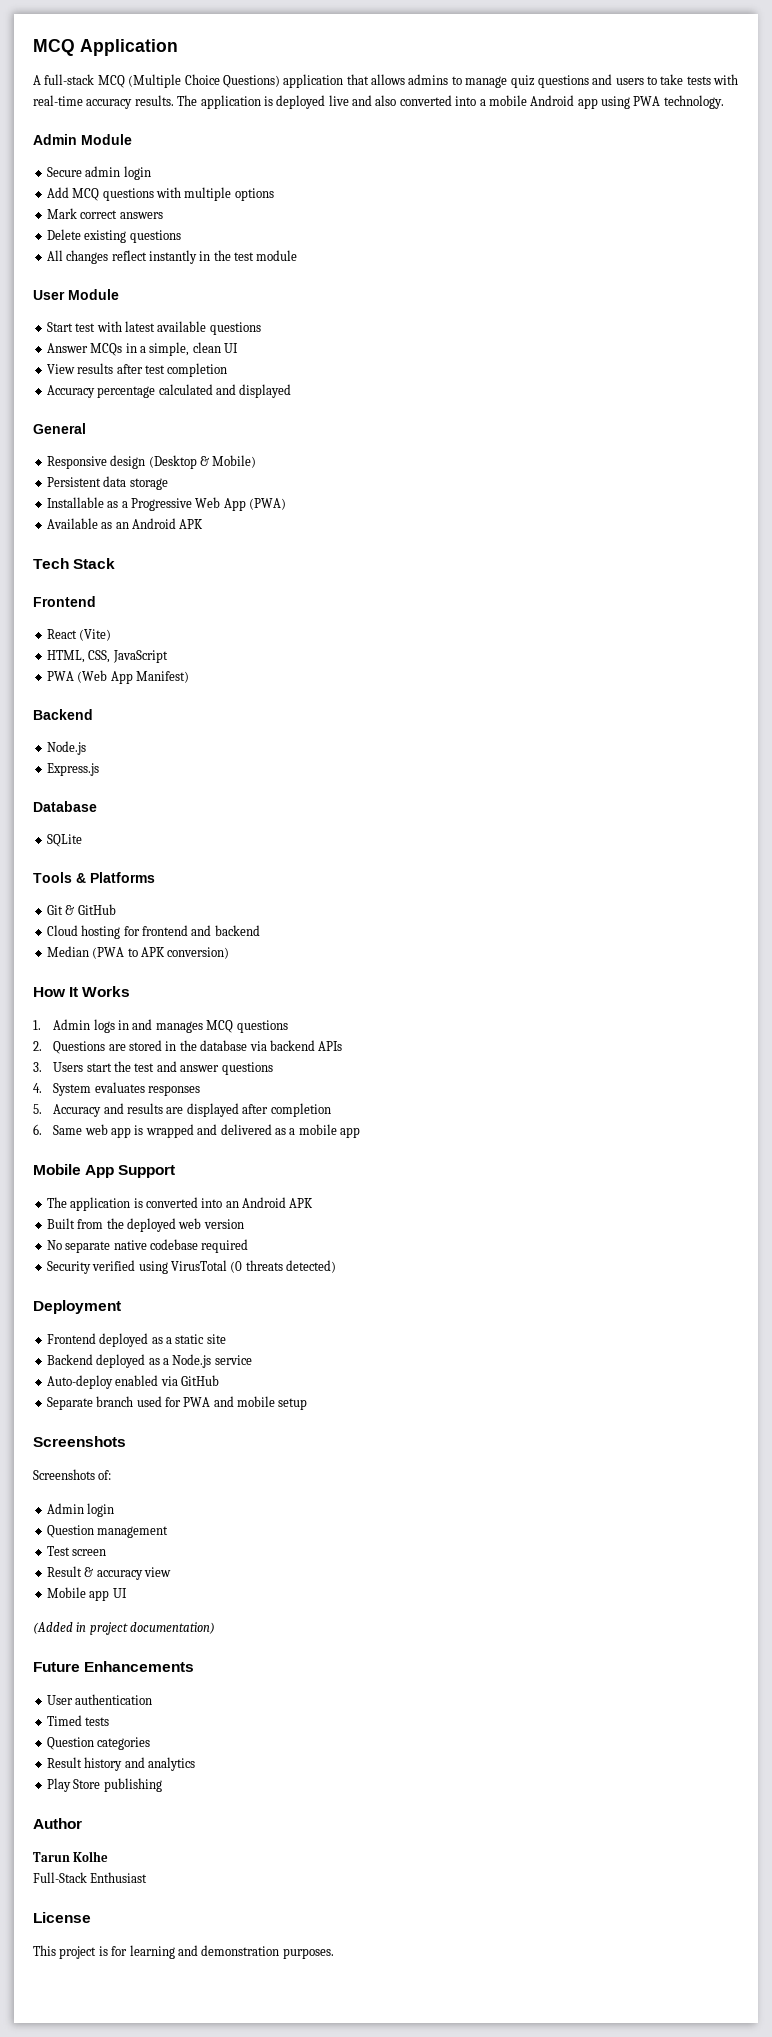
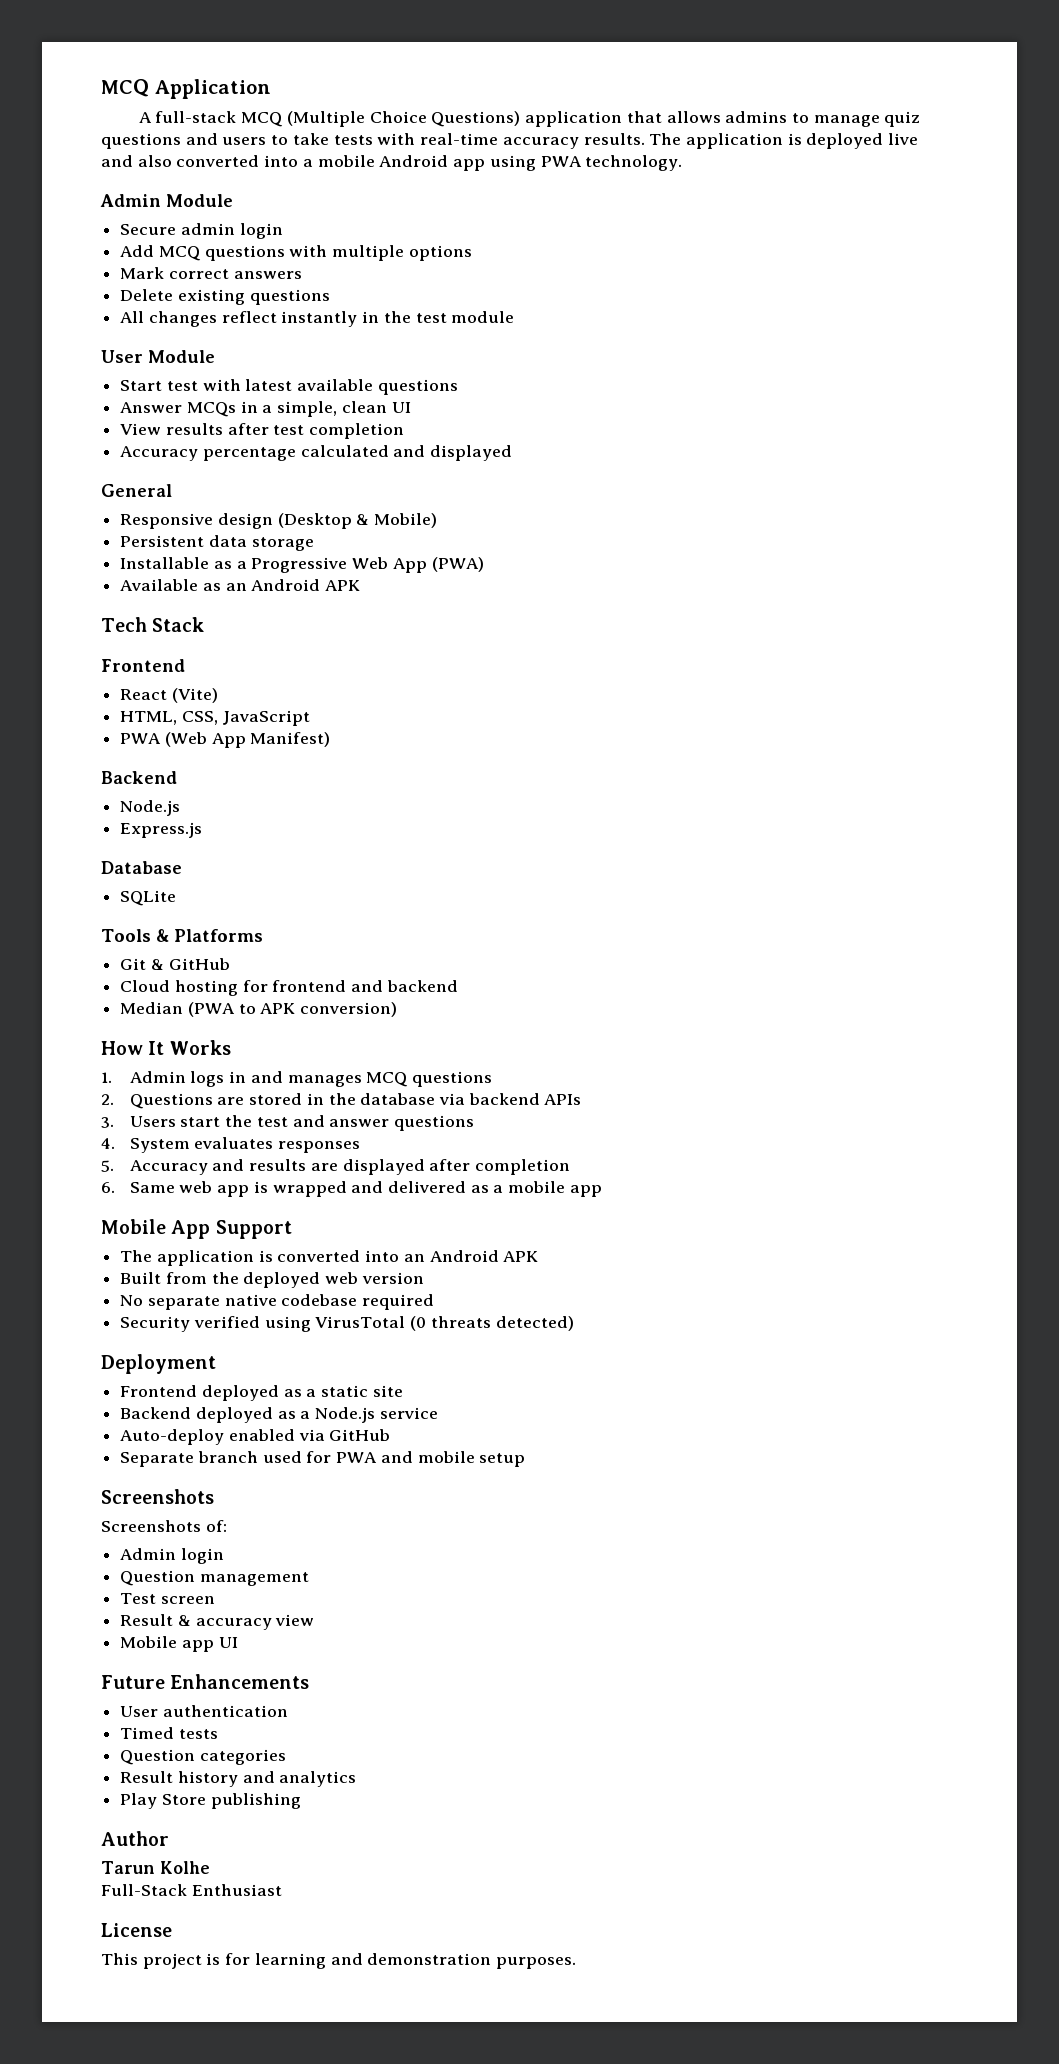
[33,1622,216,1635] // (Added in project documentation) -> (238, 1642) none

